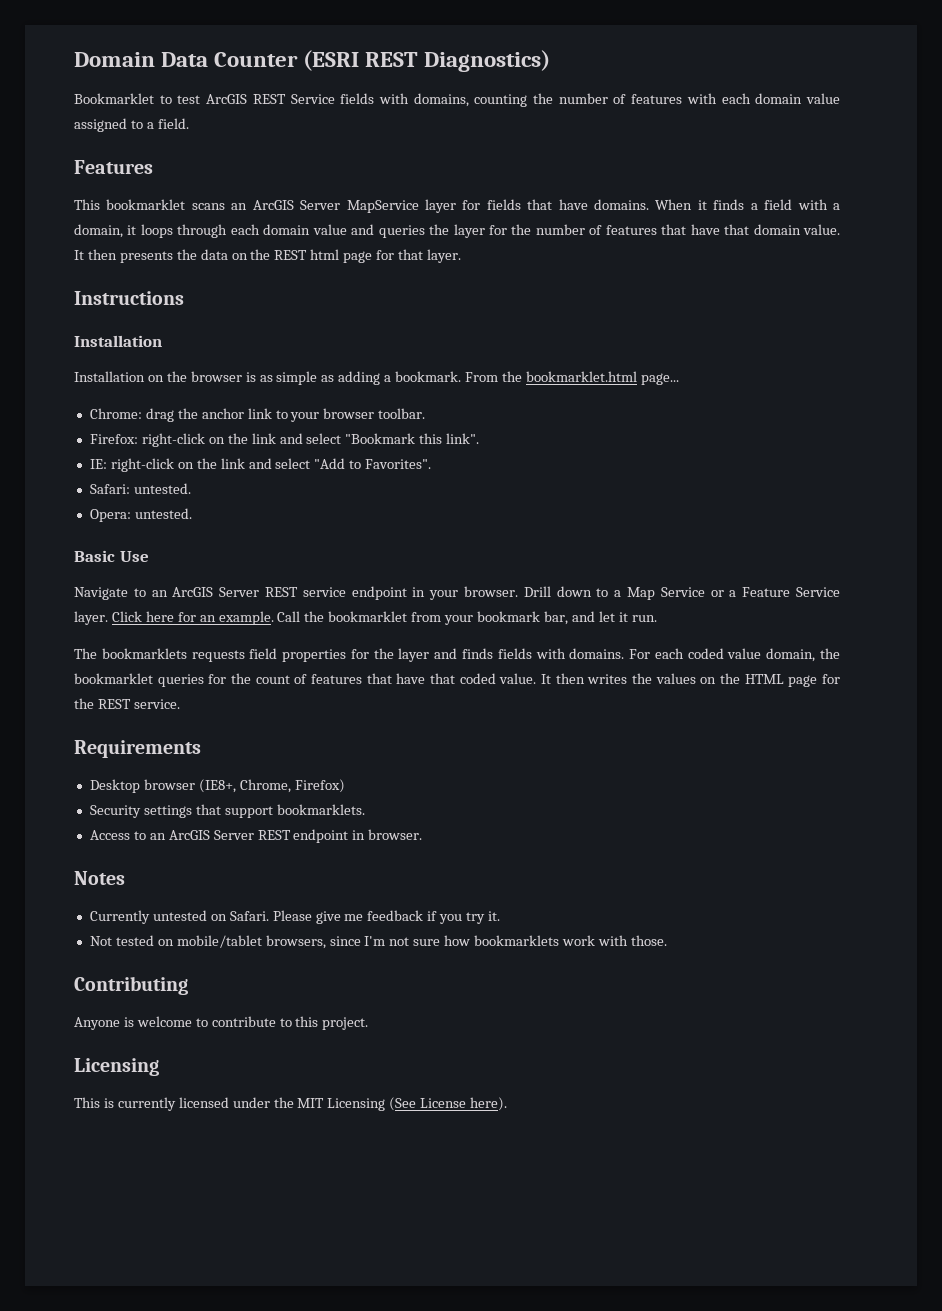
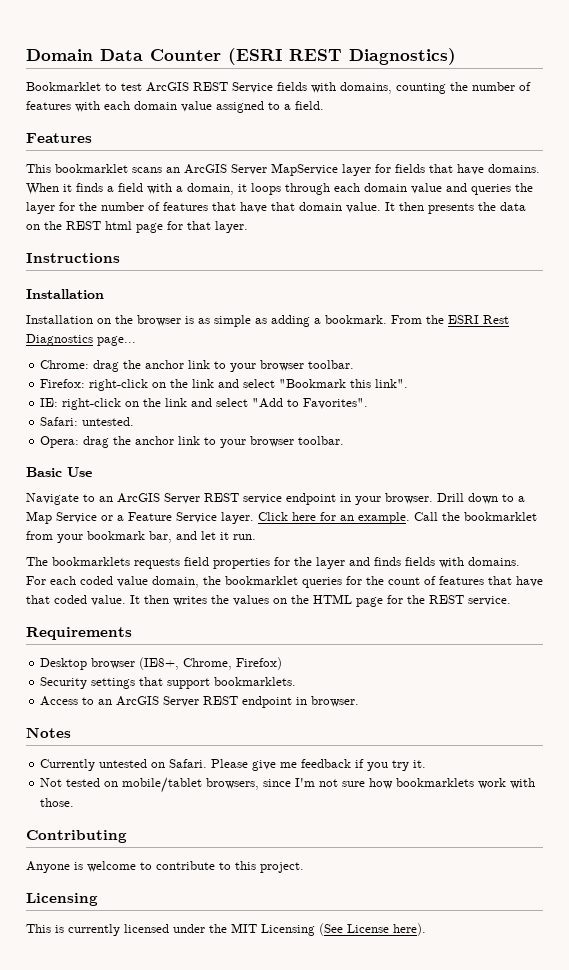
[525,371,637,382] bookmarklet.html -> [448,315,509,324] [26,334,93,346] ESRI Rest Diagnostics
[134,508,192,519] untested. -> [83,436,345,448] drag the anchor link to your browser toolbar.

